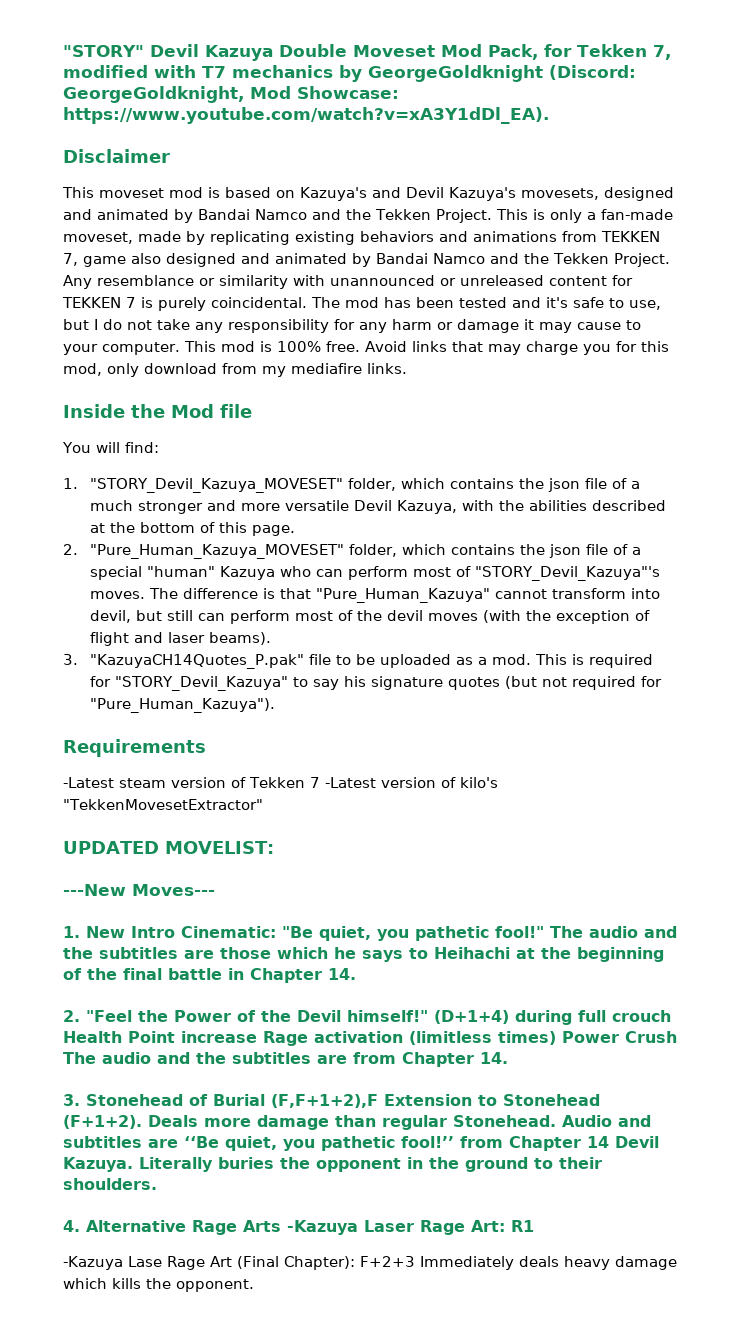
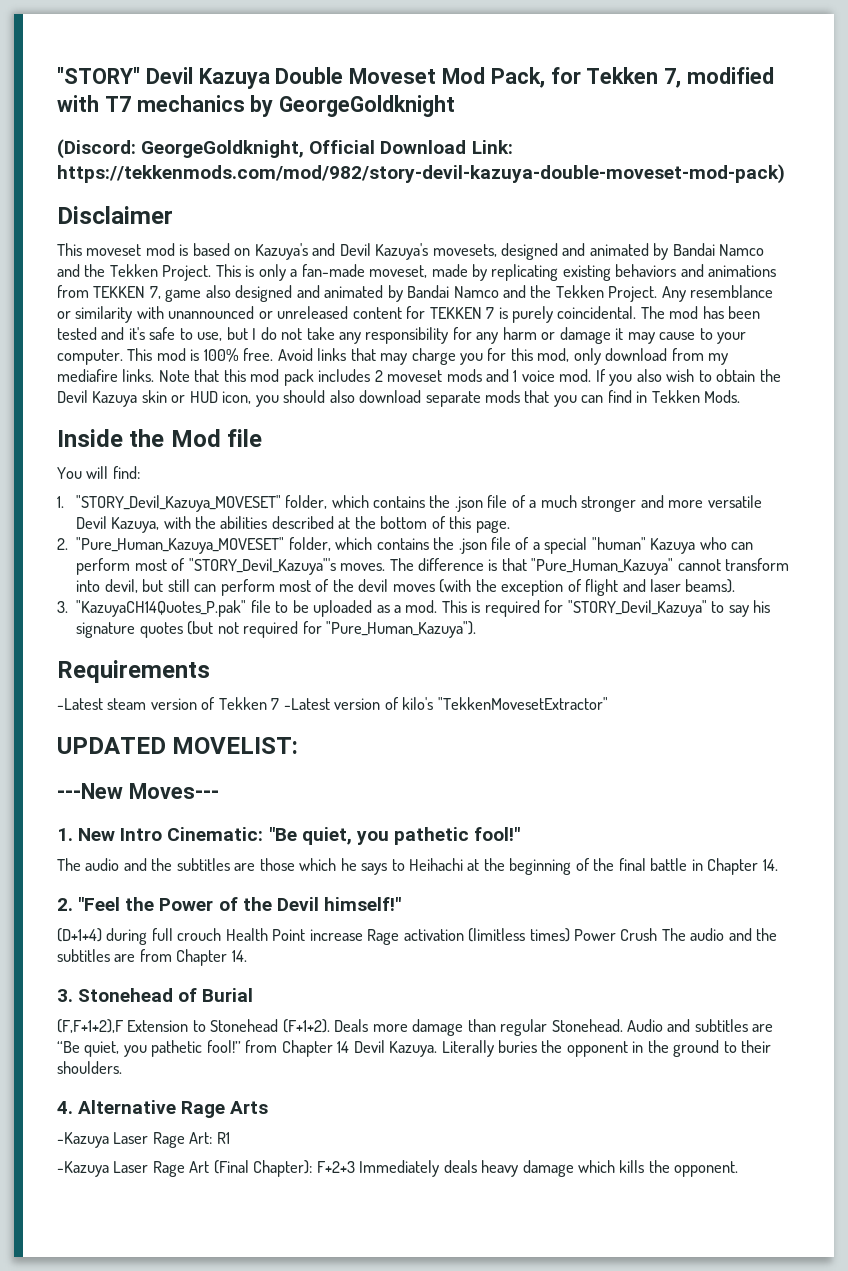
(543, 73) none -> (456, 106) //
[250,86,399,99] [63,107,549,124] Mod Showcase: https://www.youtube.com/watch?v=xA3Y1dDl_EA). -> [309,140,513,154] [57,164,785,184] Official Download Link: https://tekkenmods.com/mod/982/story-devil-kazuya-double-moveset-mod-pack)
(407, 368) none -> [158,369,781,386] [57,390,741,407] Note that this mod pack includes 2 moveset mods and 1 voice mod. If you also wish to obtain the Devil Kazuya skin or HUD icon, you should also download separate mods that you can find in Tekken Mods.
[547,478,580,492] json -> [454,496,483,512] .json
[548,544,581,558] json -> [458,538,487,554] .json
(544, 932) none -> (521, 834) //
(428, 1016) none -> (401, 904) //
(265, 1100) none -> (254, 995) //
(281, 1226) none -> (269, 1107) //
[128,1256,162,1267] Lase -> [113,1161,149,1173] Laser

